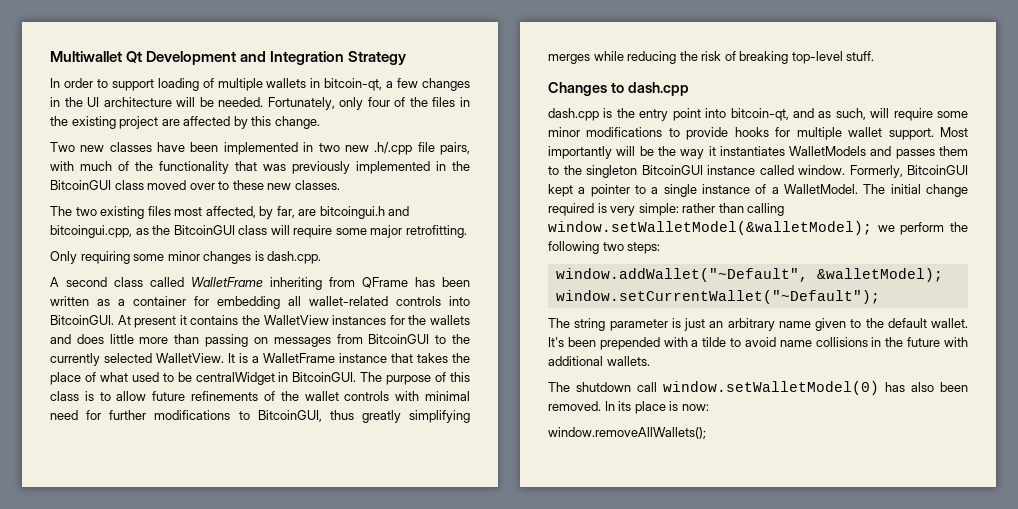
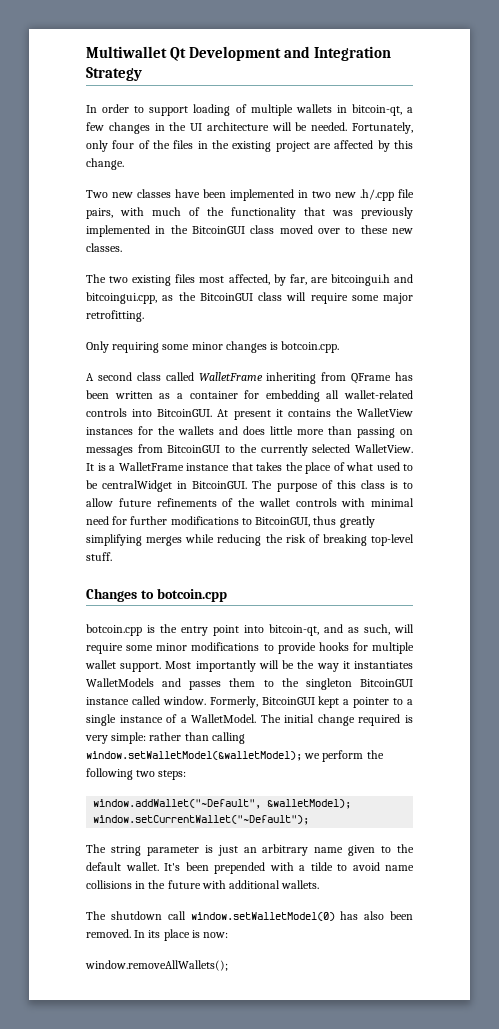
[267,251,322,264] dash.cpp. -> [281,341,340,353] botcoin.cpp.
[627,82,689,96] [548,108,599,121] dash.cpp // dash.cpp -> [156,588,227,602] [86,624,142,636] botcoin.cpp // botcoin.cpp

